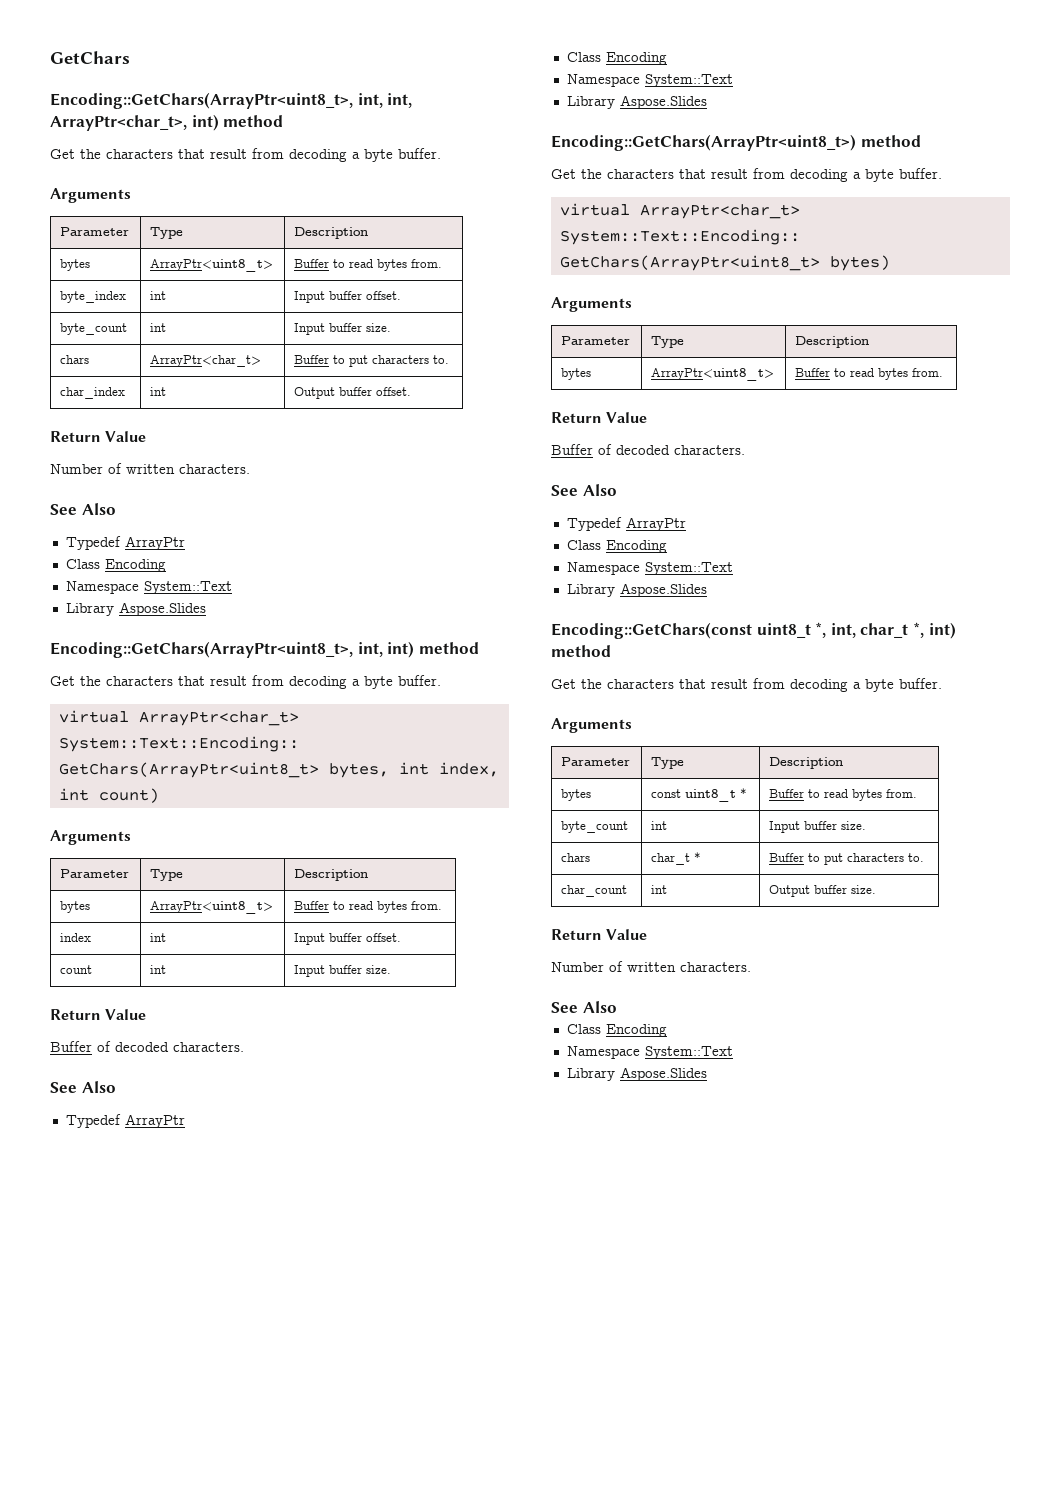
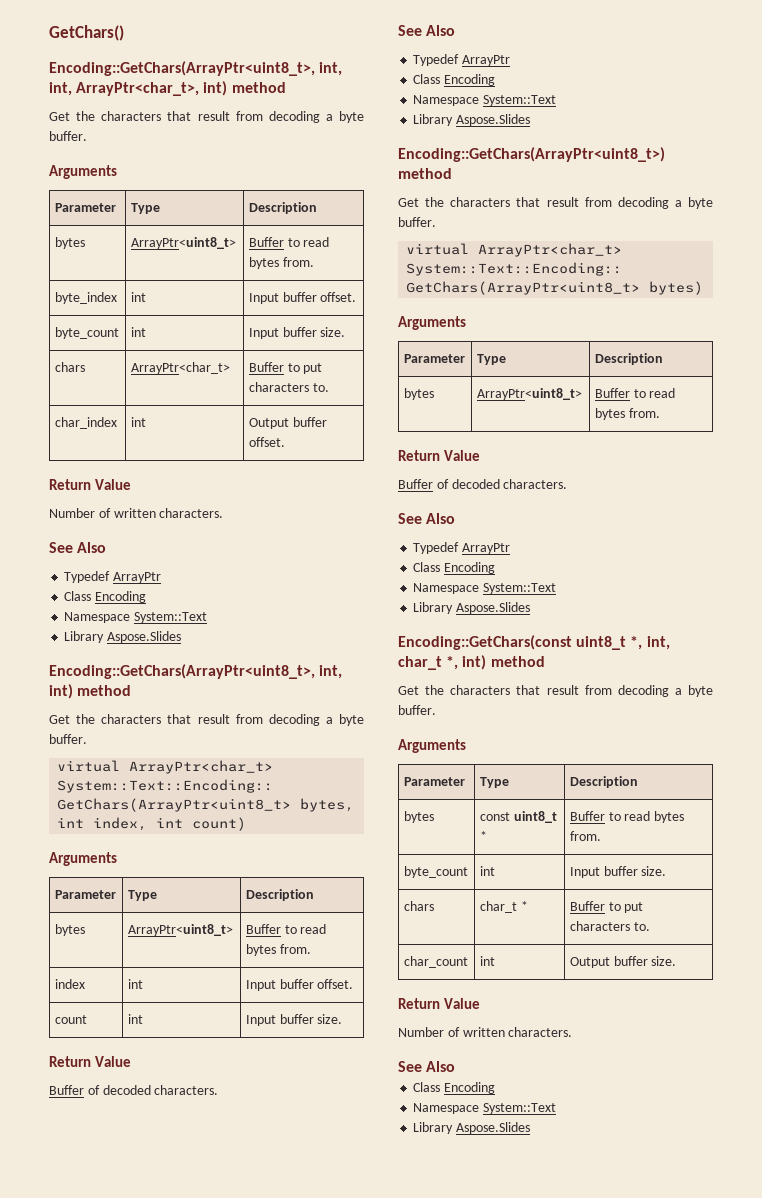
[50,51,130,64] GetChars -> [49,25,124,41] GetChars()

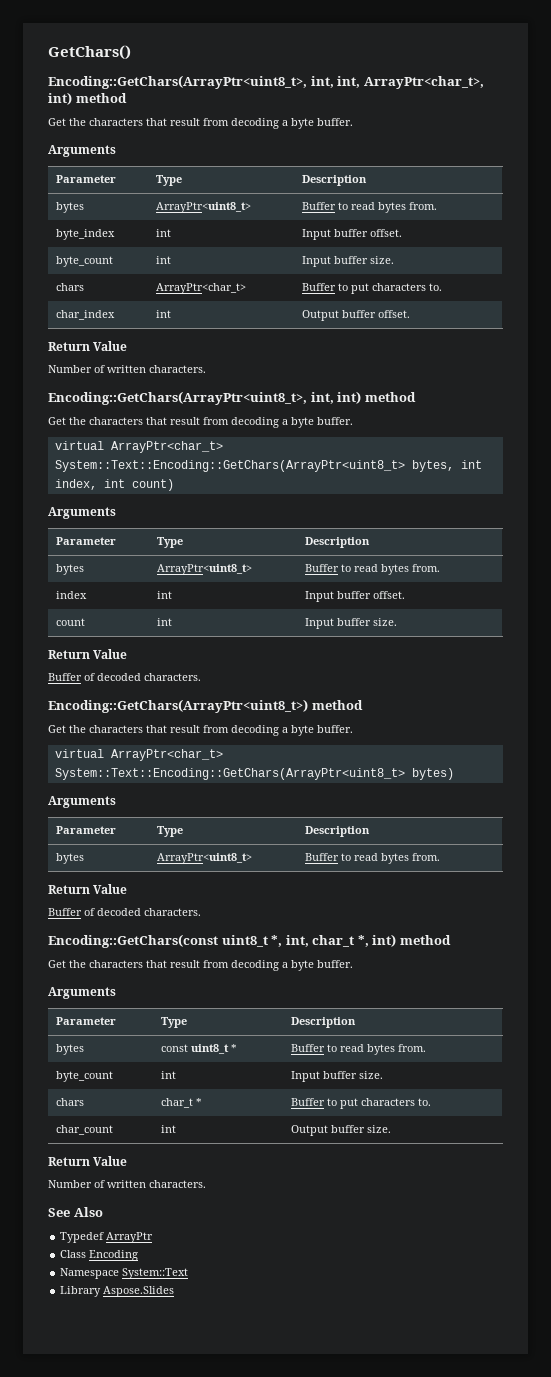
[49,542,107,553] [64,571,162,583] [64,591,147,603] [64,612,208,623] [64,631,182,643] // See Also // Typedef ArrayPtr // Class Encoding // Namespace System::Text // Library Aspose.Slides -> (206, 369) none
[398,25,456,36] [413,54,511,66] [413,74,496,86] [413,95,557,106] [413,114,531,126] // See Also // Typedef ArrayPtr // Class Encoding // Namespace System::Text // Library Aspose.Slides -> (201, 677) none
[398,513,456,524] [413,542,511,554] [413,562,496,574] [413,583,557,594] [413,602,531,614] // See Also // Typedef ArrayPtr // Class Encoding // Namespace System::Text // Library Aspose.Slides -> (201, 912) none
(456, 1066) none -> [60,1232,154,1243] // Typedef ArrayPtr

